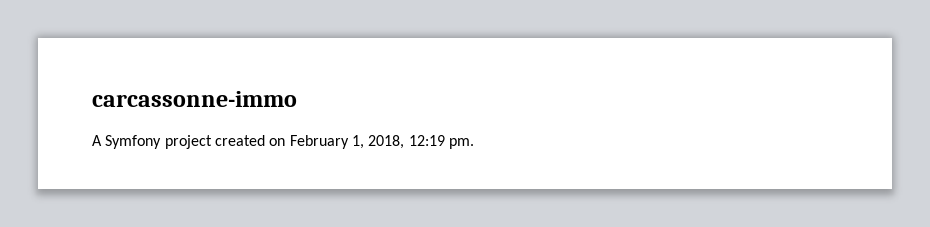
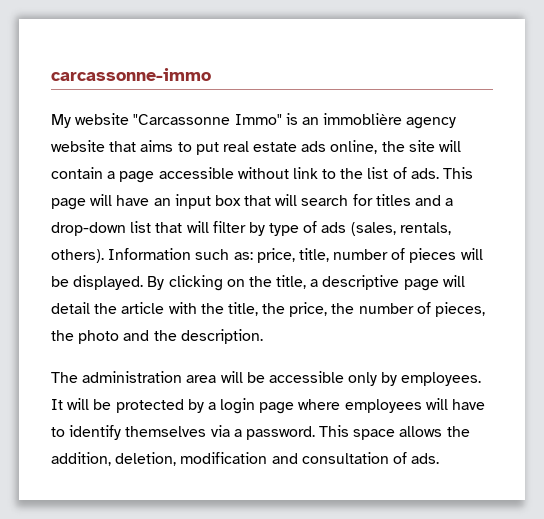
[92,135,474,149] A Symfony project created on February 1, 2018, 12:19 pm. -> [51,113,457,129] [51,140,462,155] [51,167,474,183] [51,194,454,210] [51,221,451,236] [51,248,483,263] [51,275,465,291] [51,302,486,317] [51,329,263,344] [51,371,482,386] [51,398,486,414] [51,425,470,440] [51,452,440,466] My website "Carcassonne Immo" is an immoblière agency website that aims to put real estate ads online, the site will contain a page accessible without link to the list of ads. This page will have an input box that will search for titles and a drop-down list that will filter by type of ads (sales, rentals, others). Information such as: price, title, number of pieces will be displayed. By clicking on the title, a descriptive page will detail the article with the title, the price, the number of pieces, the photo and the description. // The administration area will be accessible only by employees. It will be protected by a login page where employees will have to identify themselves via a password. This space allows the addition, deletion, modification and consultation of ads.

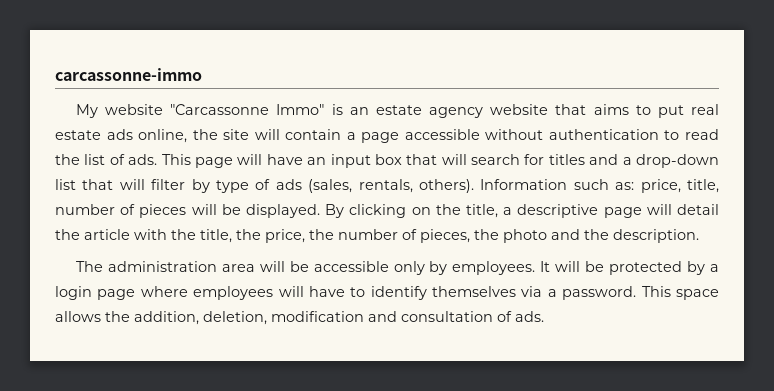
[323,113,403,125] immoblière -> [375,105,422,115] estate
[292,167,337,179] link to -> [548,129,720,140] authentication to read

